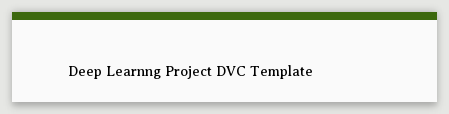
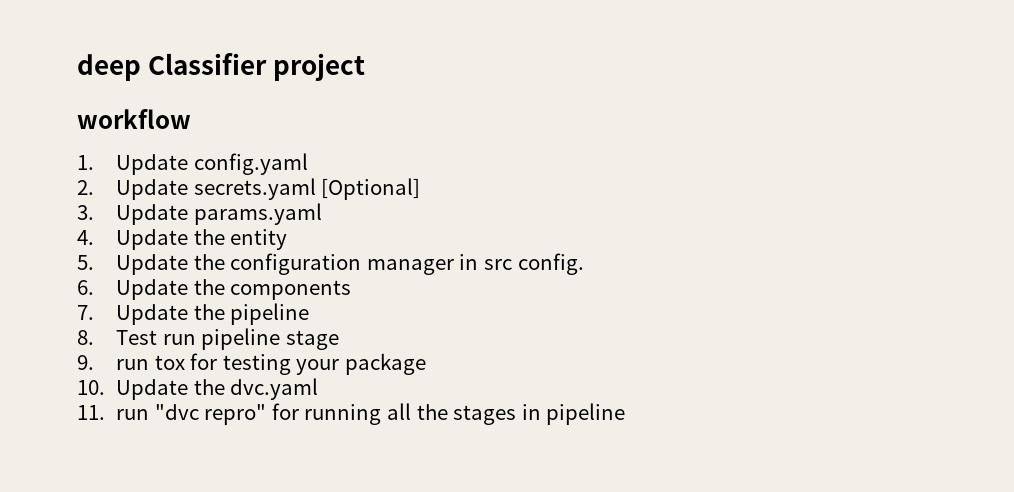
[68,65,313,79] Deep Learnng Project DVC Template -> [77,53,366,81] [77,109,191,129] [77,153,308,175] [77,178,421,200] [77,203,322,225] [77,229,288,250] [77,253,584,275] [77,279,352,300] [77,303,310,325] [77,328,339,350] [77,353,426,375] [77,378,319,400] [77,403,626,425] deep Classifier project // workflow // 1. Update config.yaml // 2. Update secrets.yaml [Optional] // 3. Update params.yaml // 4. Update the entity // 5. Update the configuration manager in src config. // 6. Update the components // 7. Update the pipeline // 8. Test run pipeline stage // 9. run tox for testing your package // 10. Update the dvc.yaml // 11. run "dvc repro" for running all the stages in pipeline

